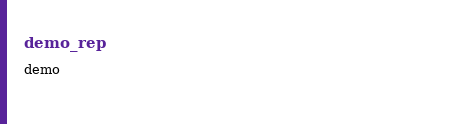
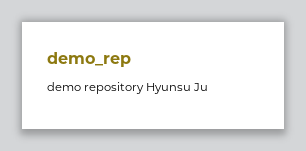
(60, 69) none -> [84,82,209,94] repository Hyunsu Ju

